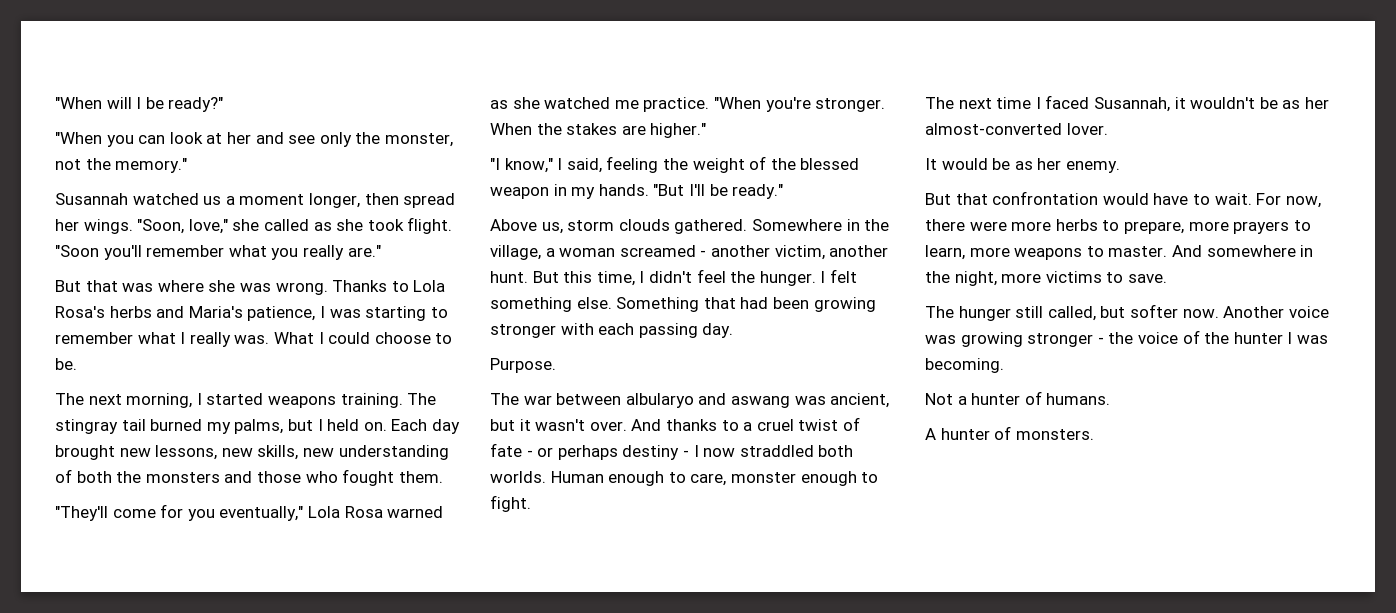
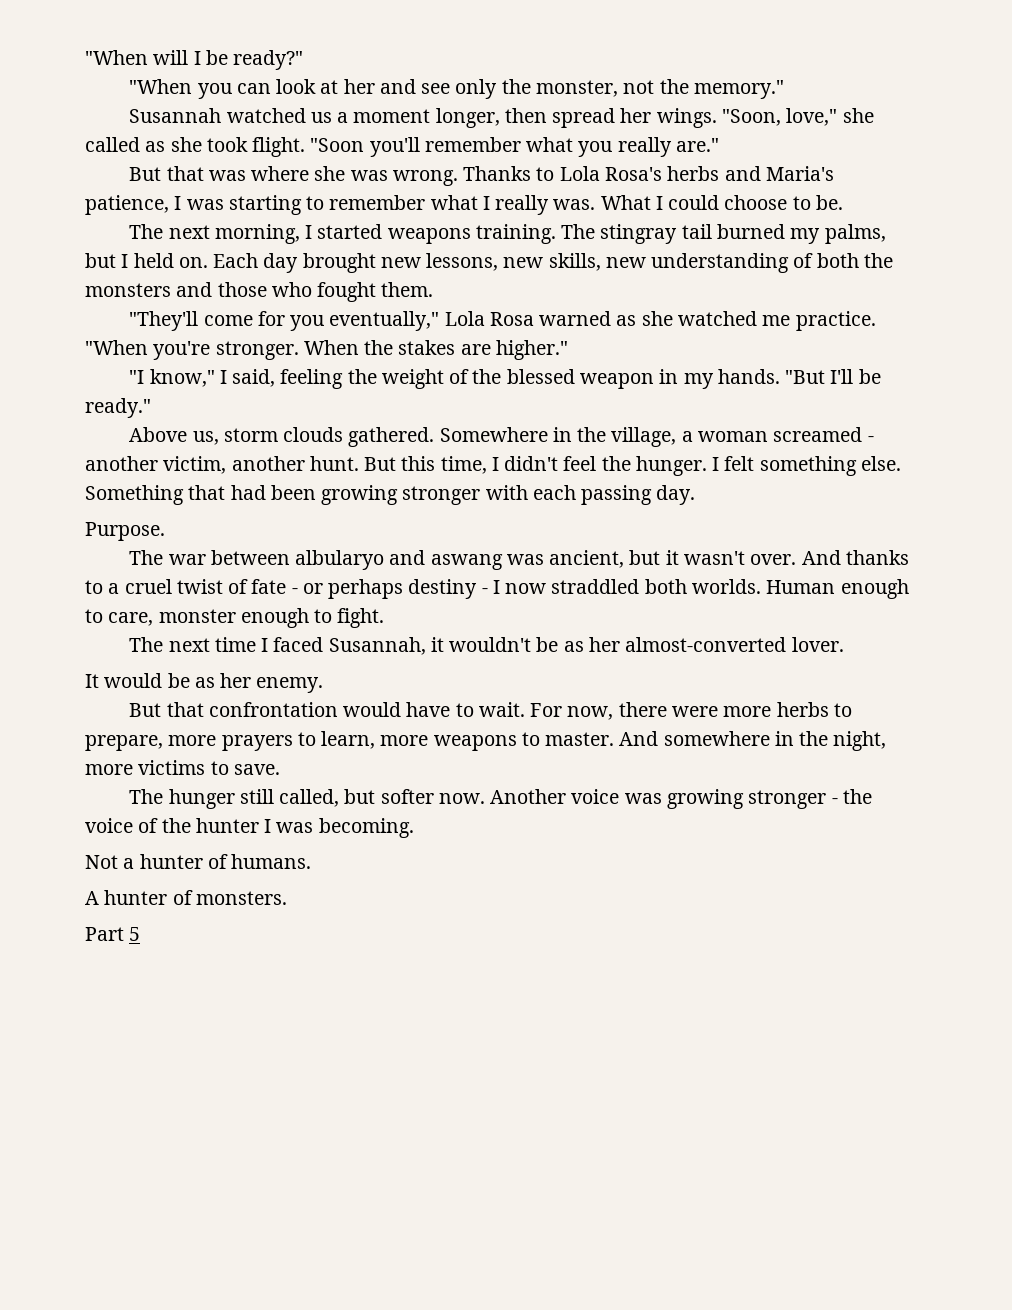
(1094, 434) none -> [85,927,141,941] // Part 5

